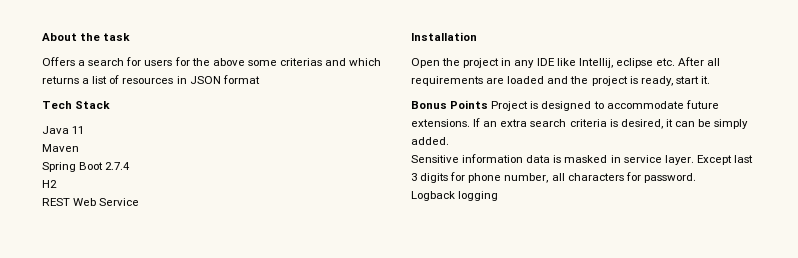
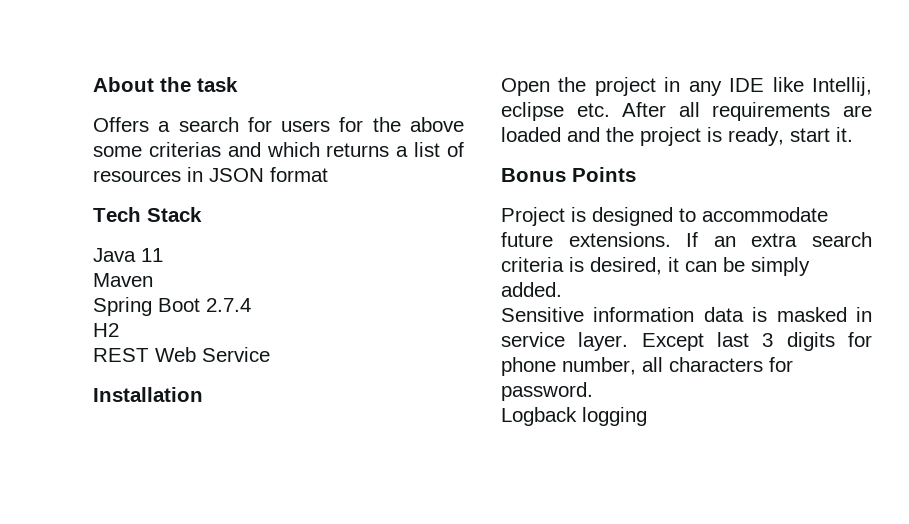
(489, 104) none -> (636, 174) //

